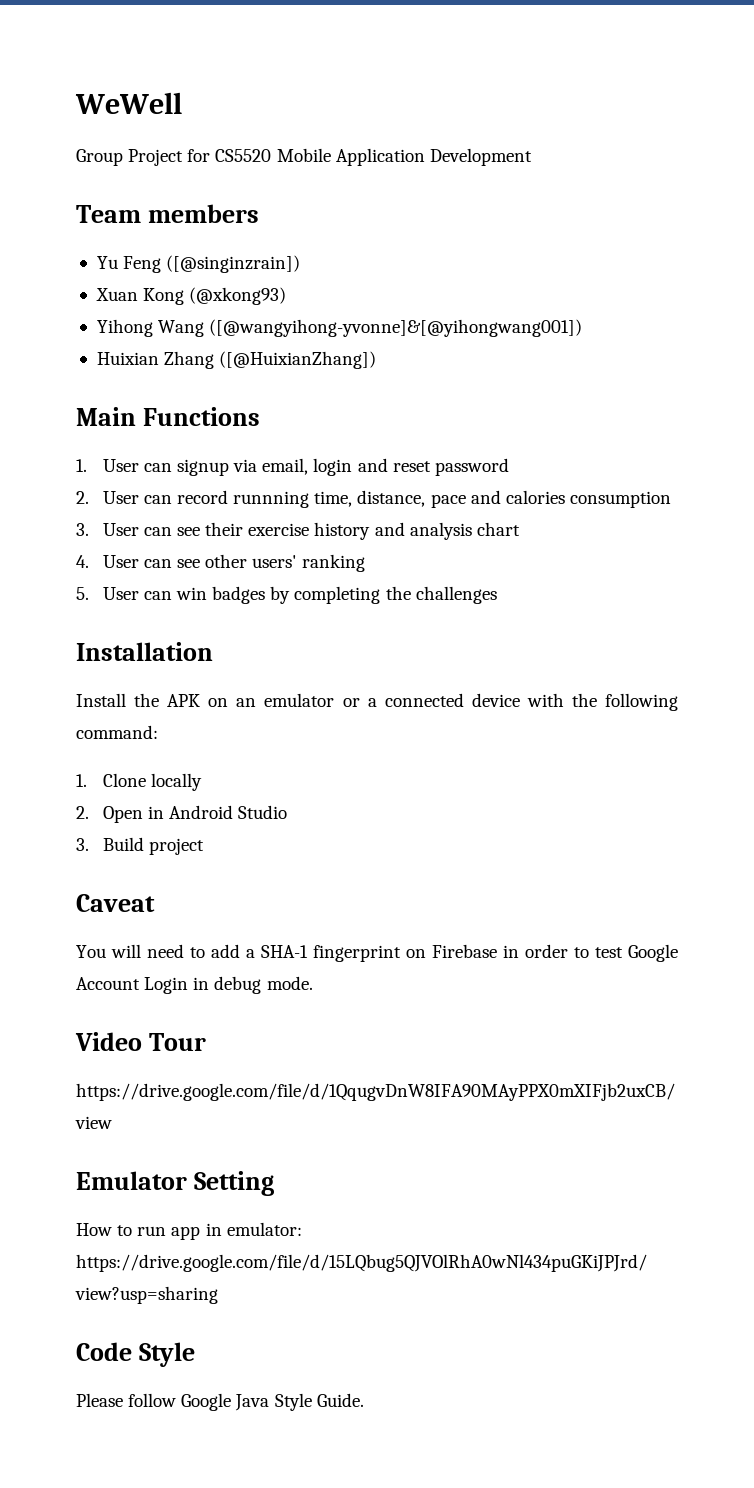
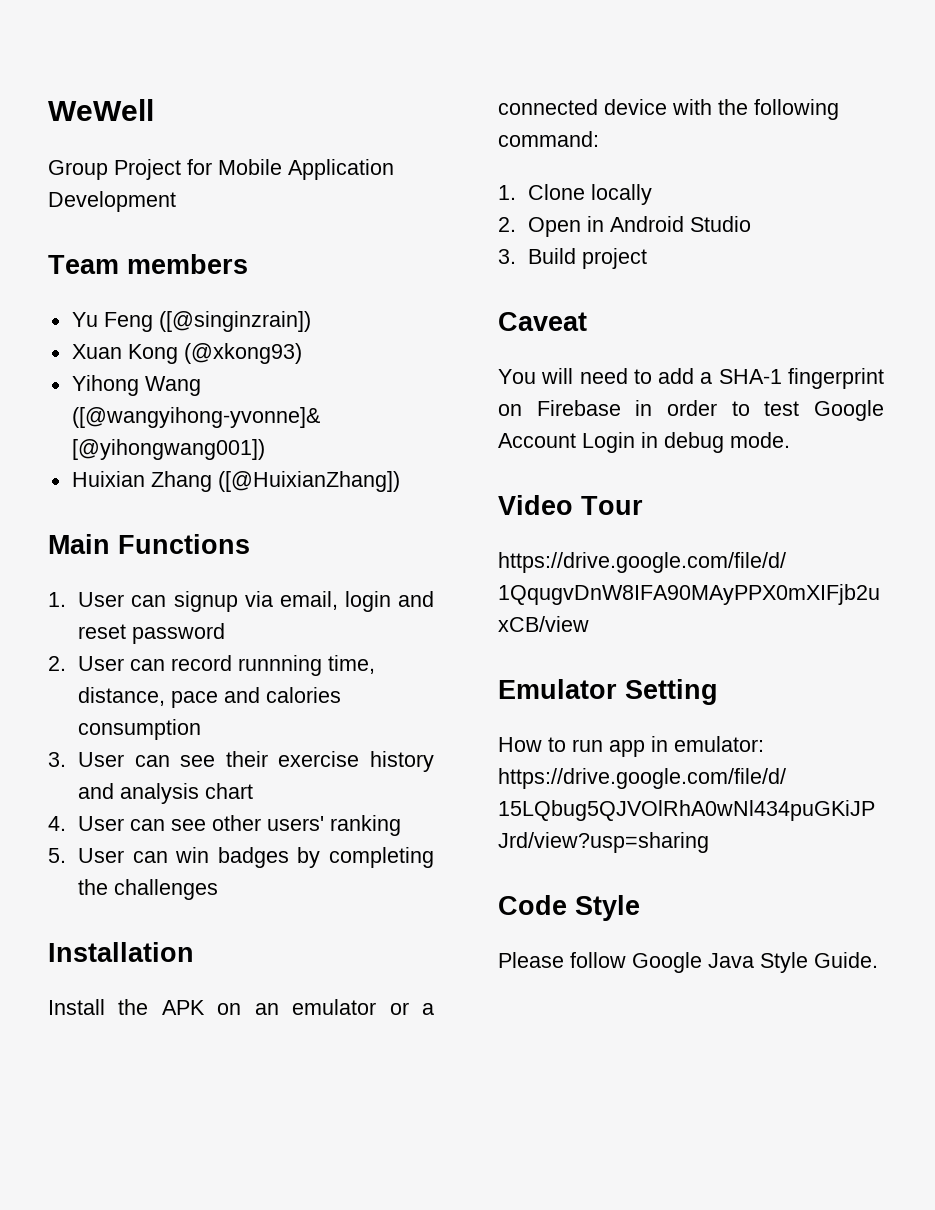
[215,149,272,162] CS5520 -> (212, 167) none

